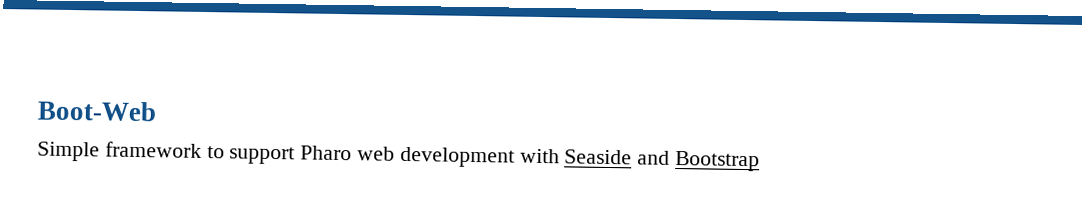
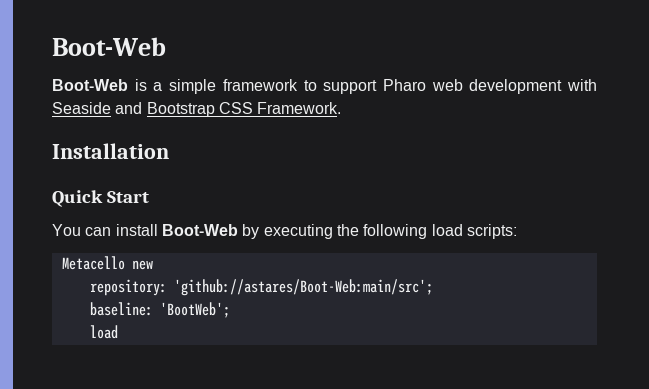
[37,141,100,162] Simple -> [52,79,217,94] Boot-Web is a simple
(761, 161) none -> [218,102,342,114] [52,143,169,159] [52,190,150,207] [52,224,517,239] [61,256,153,270] [89,279,433,296] [89,302,230,318] [89,325,118,339] CSS Framework. // Installation // Quick Start // You can install Boot-Web by executing the following load scripts: // Metacello new // repository: 'github://astares/Boot-Web:main/src'; // baseline: 'BootWeb'; // load

